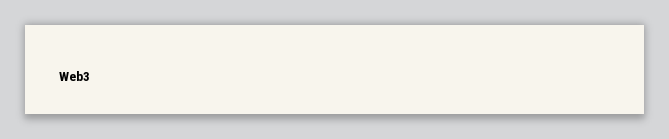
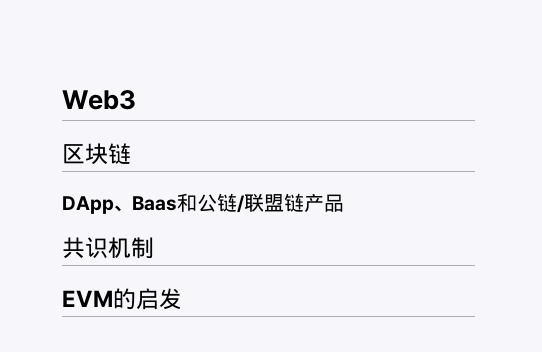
(90, 76) none -> [62,143,131,165] [62,193,344,214] [62,237,154,259] [62,288,182,310] // 区块链 // DApp、Baas和公链/联盟链产品 // 共识机制 // EVM的启发

